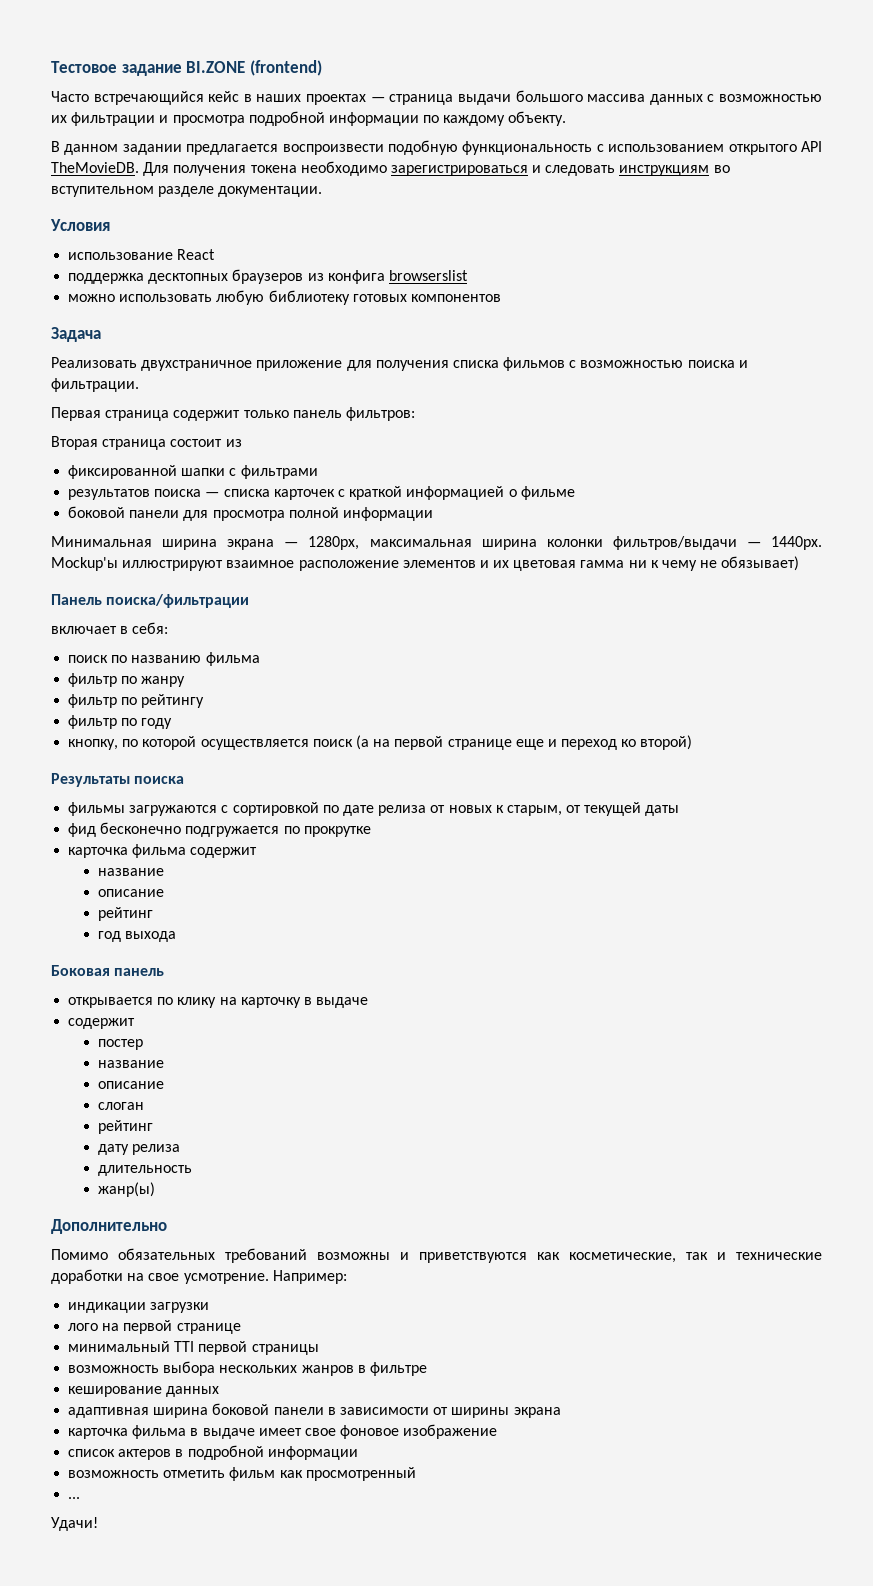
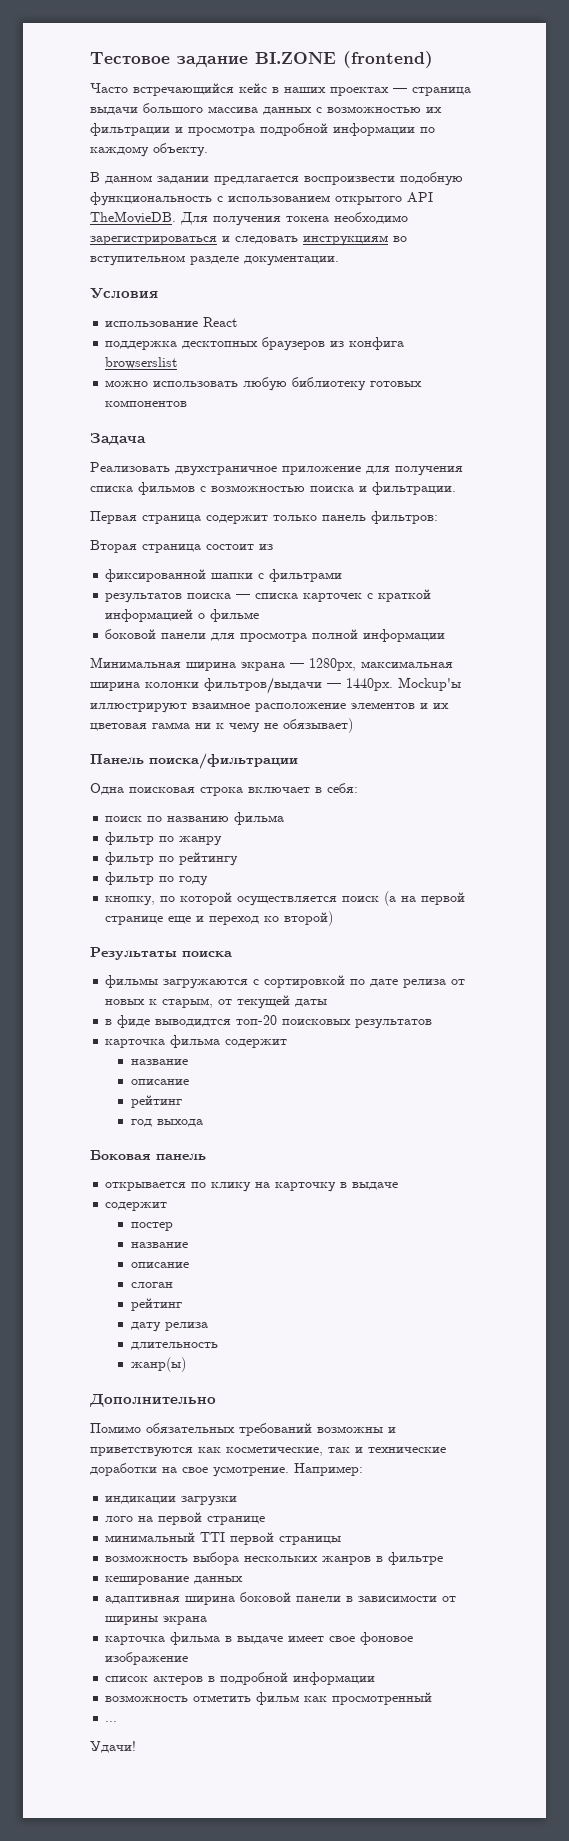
(250, 601) none -> [90,783,243,796] Одна поисковая строка
[68,822,371,837] фид бесконечно подгружается по прокрутке -> [105,1015,433,1029] в фиде выводидтся топ-20 поисковых результатов

